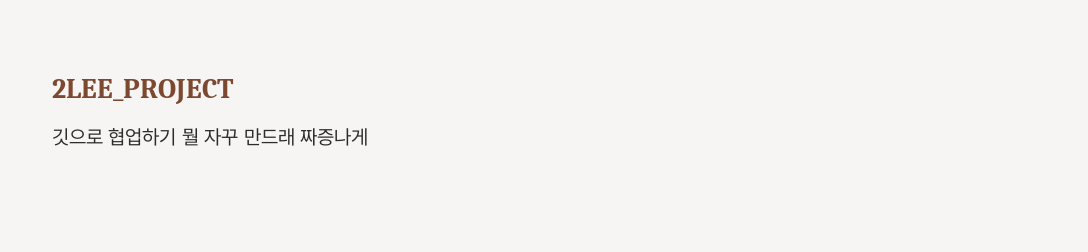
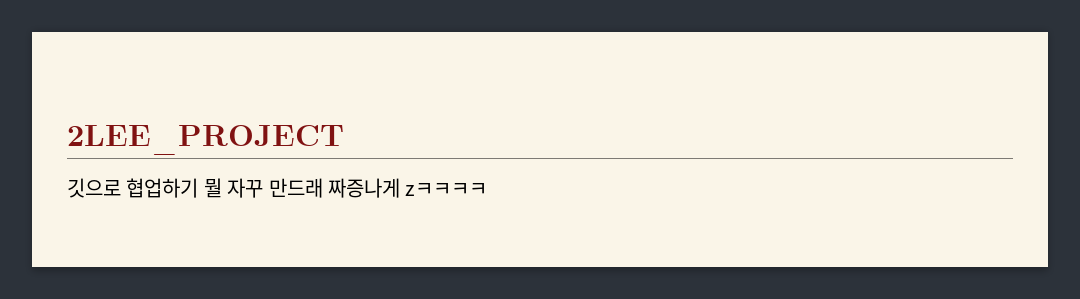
(368, 137) none -> [405,183,488,196] zㅋㅋㅋㅋ

